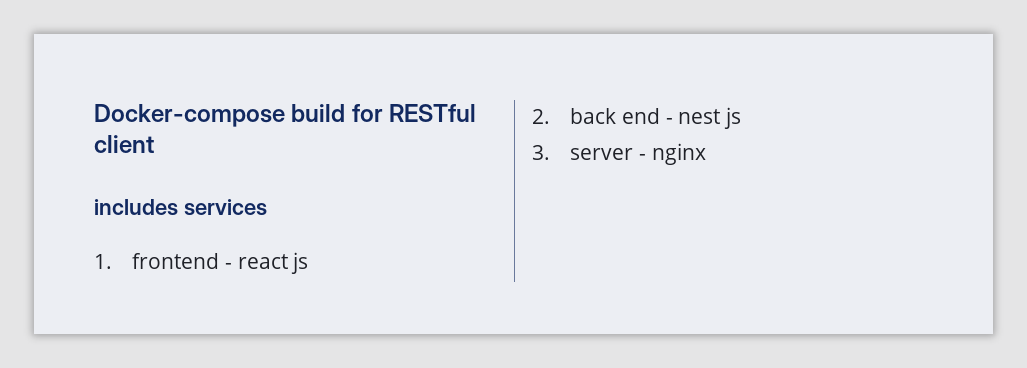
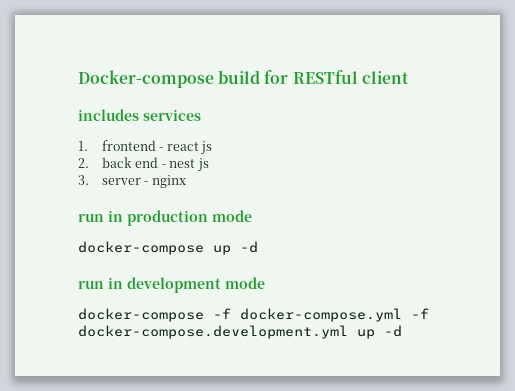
(706, 154) none -> [78,210,252,226] [78,241,258,255] [78,277,265,293] [78,308,429,322] [78,325,402,339] // run in production mode // docker-compose up -d // run in development mode // docker-compose -f docker-compose.yml -f docker-compose.development.yml up -d

